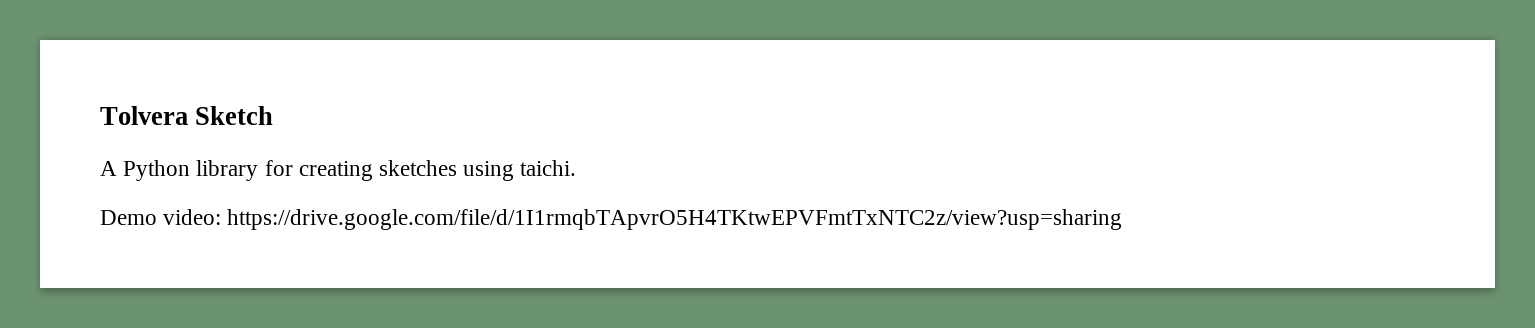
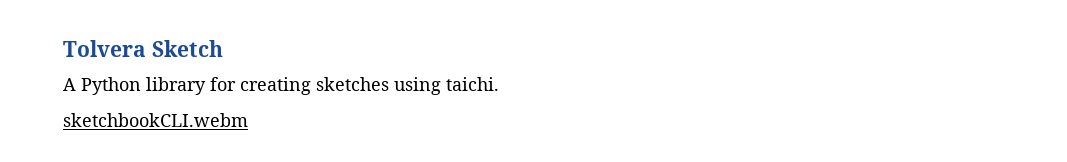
[100,209,1123,230] Demo video: https://drive.google.com/file/d/1I1rmqbTApvrO5H4TKtwEPVFmtTxNTC2z/view?usp=sharing -> [63,113,248,127] sketchbookCLI.webm

